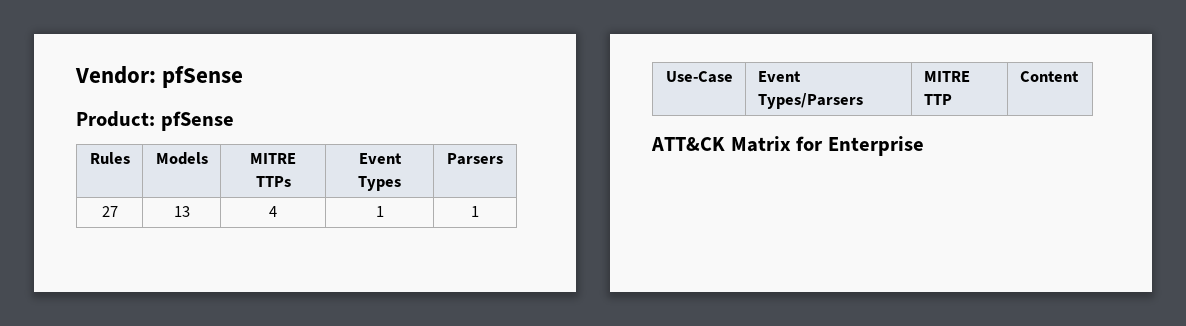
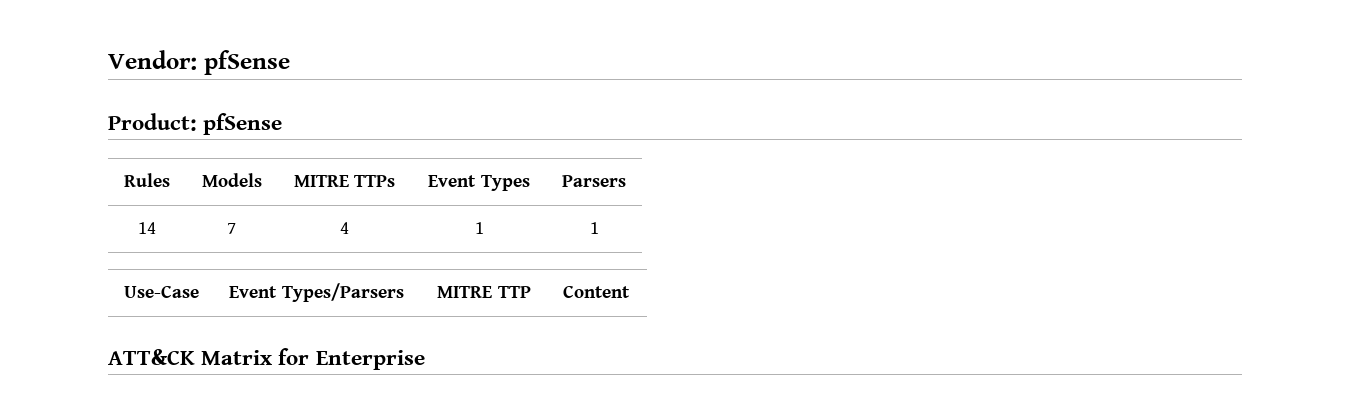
[101,206,118,217] [173,206,190,217] 27 | 13 -> [138,222,156,234] [227,223,236,234] 14 | 7

